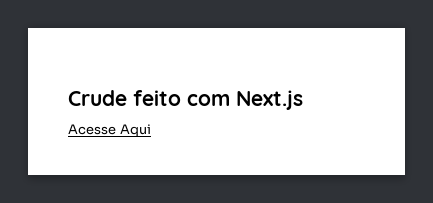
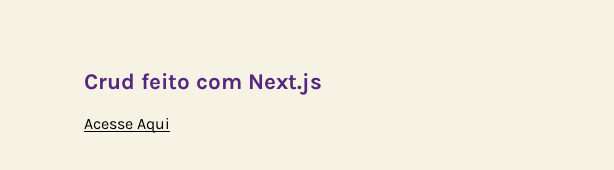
[68,90,127,106] Crude -> [84,73,135,90] Crud

